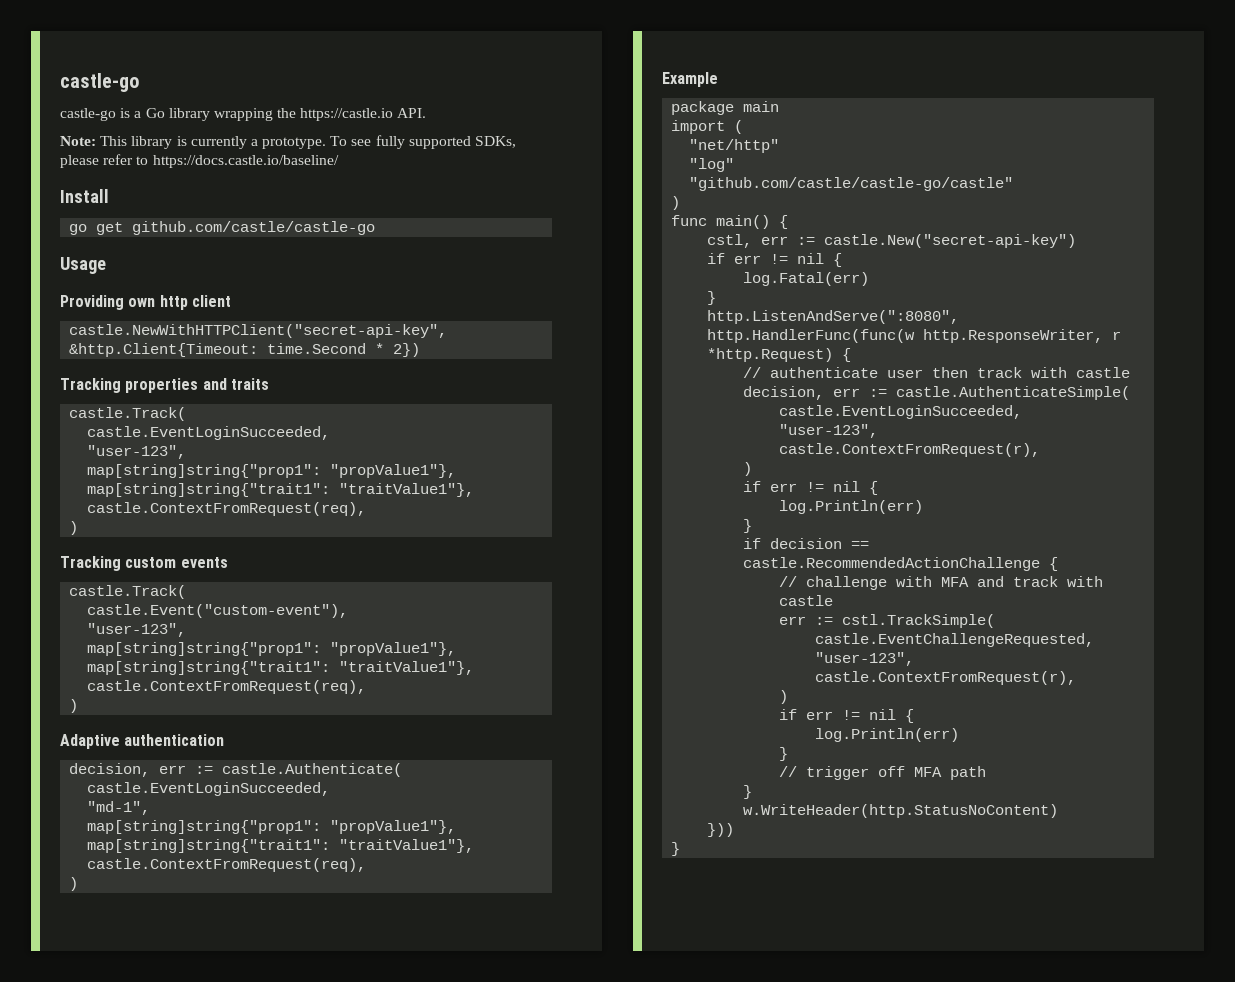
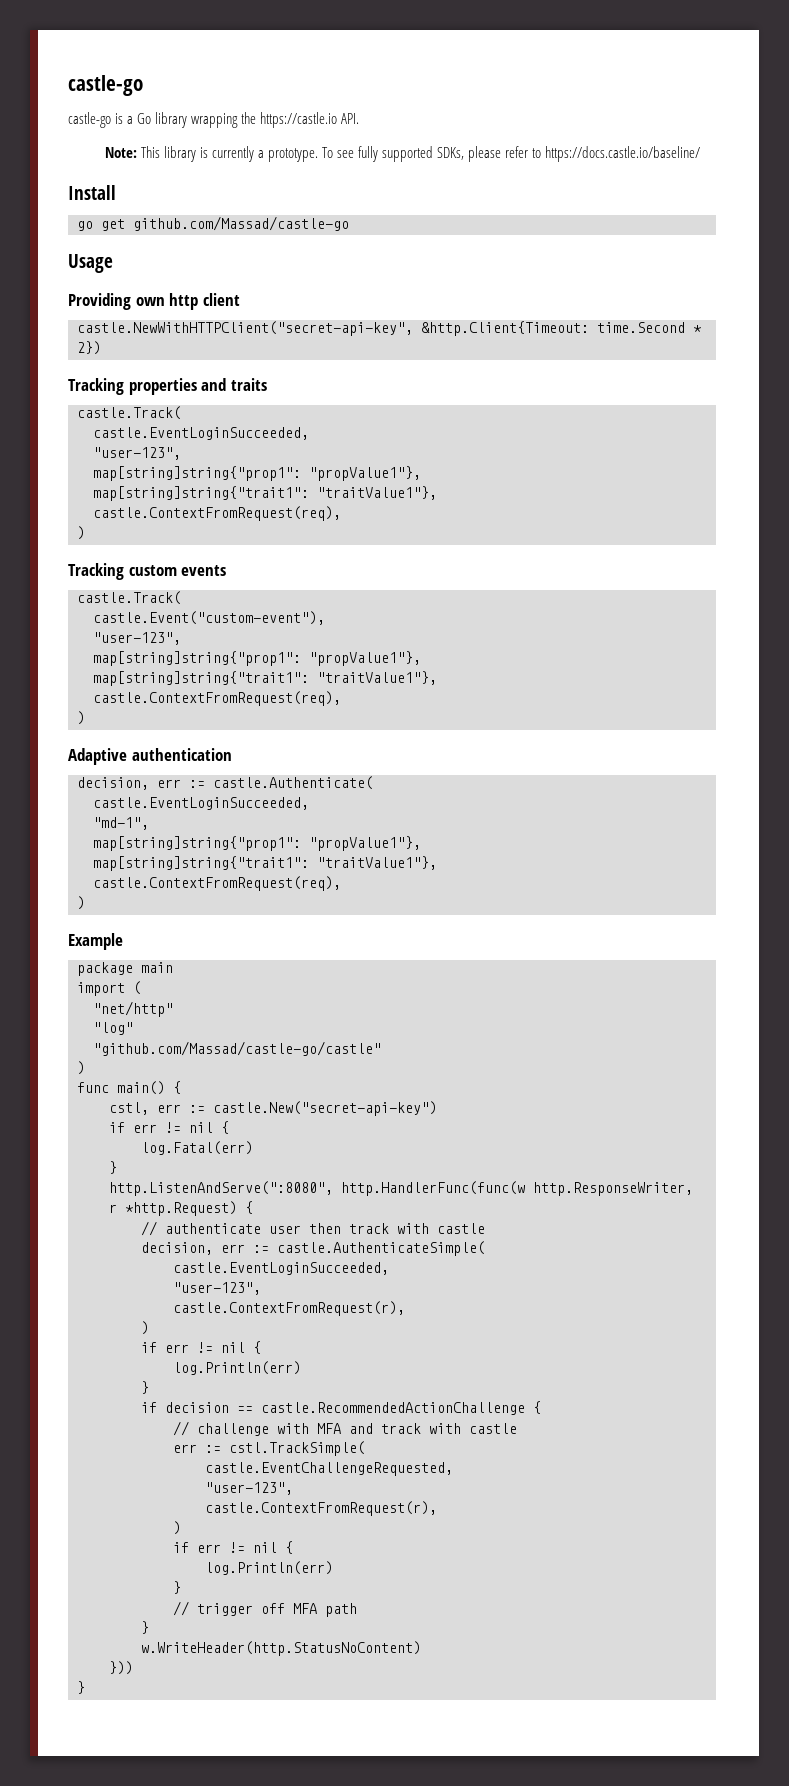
[132,221,376,235] github.com/castle/castle-go -> [133,216,349,231] github.com/Massad/castle-go
[689,177,1014,191] "github.com/castle/castle-go/castle" -> [93,1041,381,1056] "github.com/Massad/castle-go/castle"

